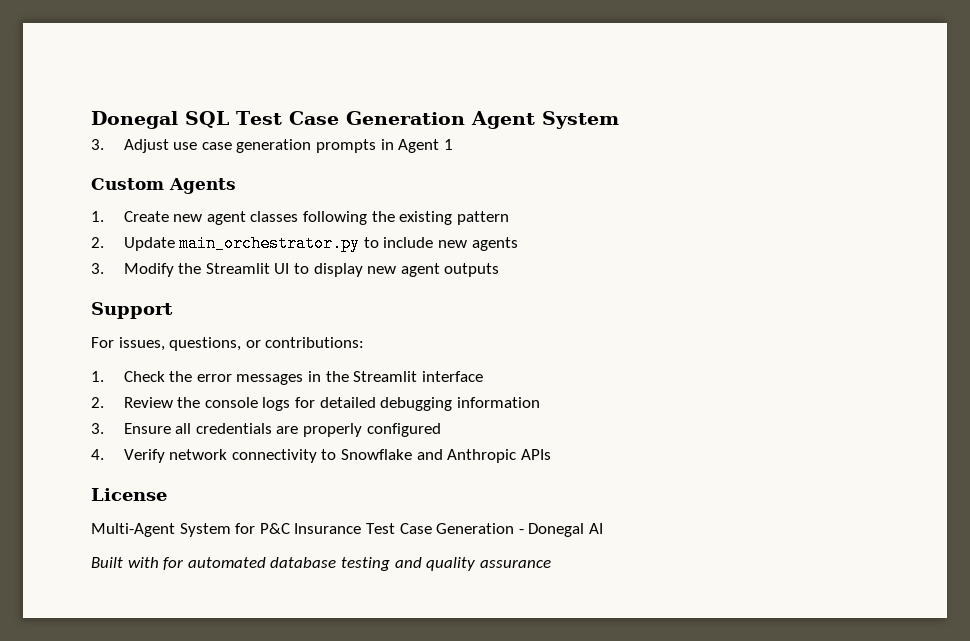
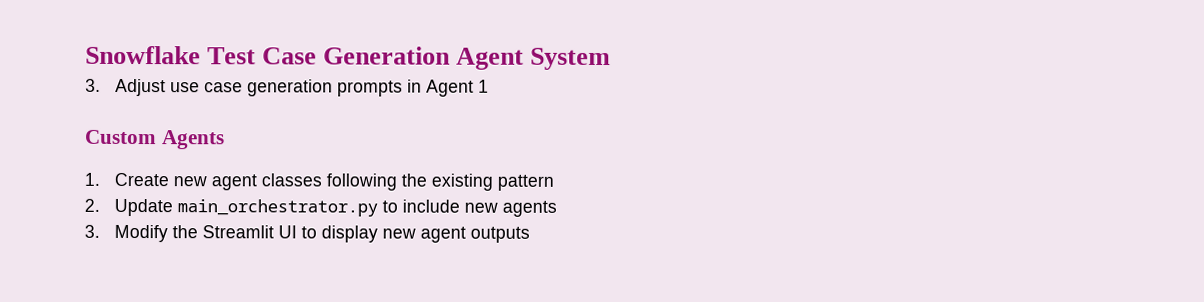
[91,111,229,129] Donegal SQL -> [85,45,201,65] Snowflake
[91,302,173,319] [91,337,365,351] [91,371,483,385] [91,397,540,411] [91,423,441,437] [91,449,551,463] [91,488,167,501] [91,523,603,537] [91,557,551,571] // Support // For issues, questions, or contributions: // 1. Check the error messages in the Streamlit interface // 2. Review the console logs for detailed debugging information // 3. Ensure all credentials are properly configured // 4. Verify network connectivity to Snowflake and Anthropic APIs // License // Multi-Agent System for P&C Insurance Test Case Generation - Donegal AI // Built with for automated database testing and quality assurance -> (531, 234) none

